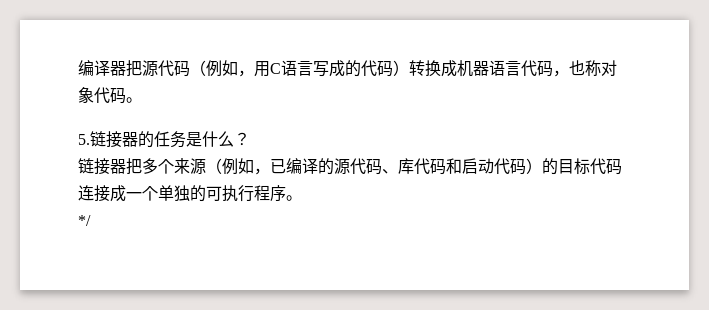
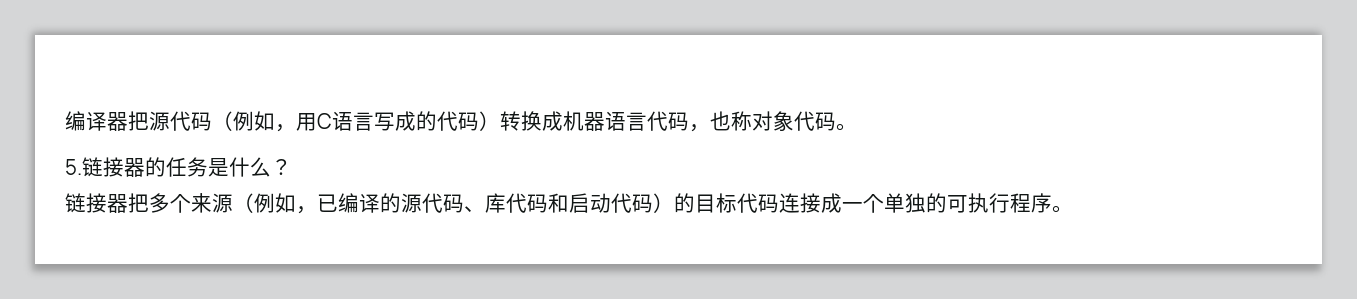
[78,215,91,226] // */ -> (1073, 209) none

